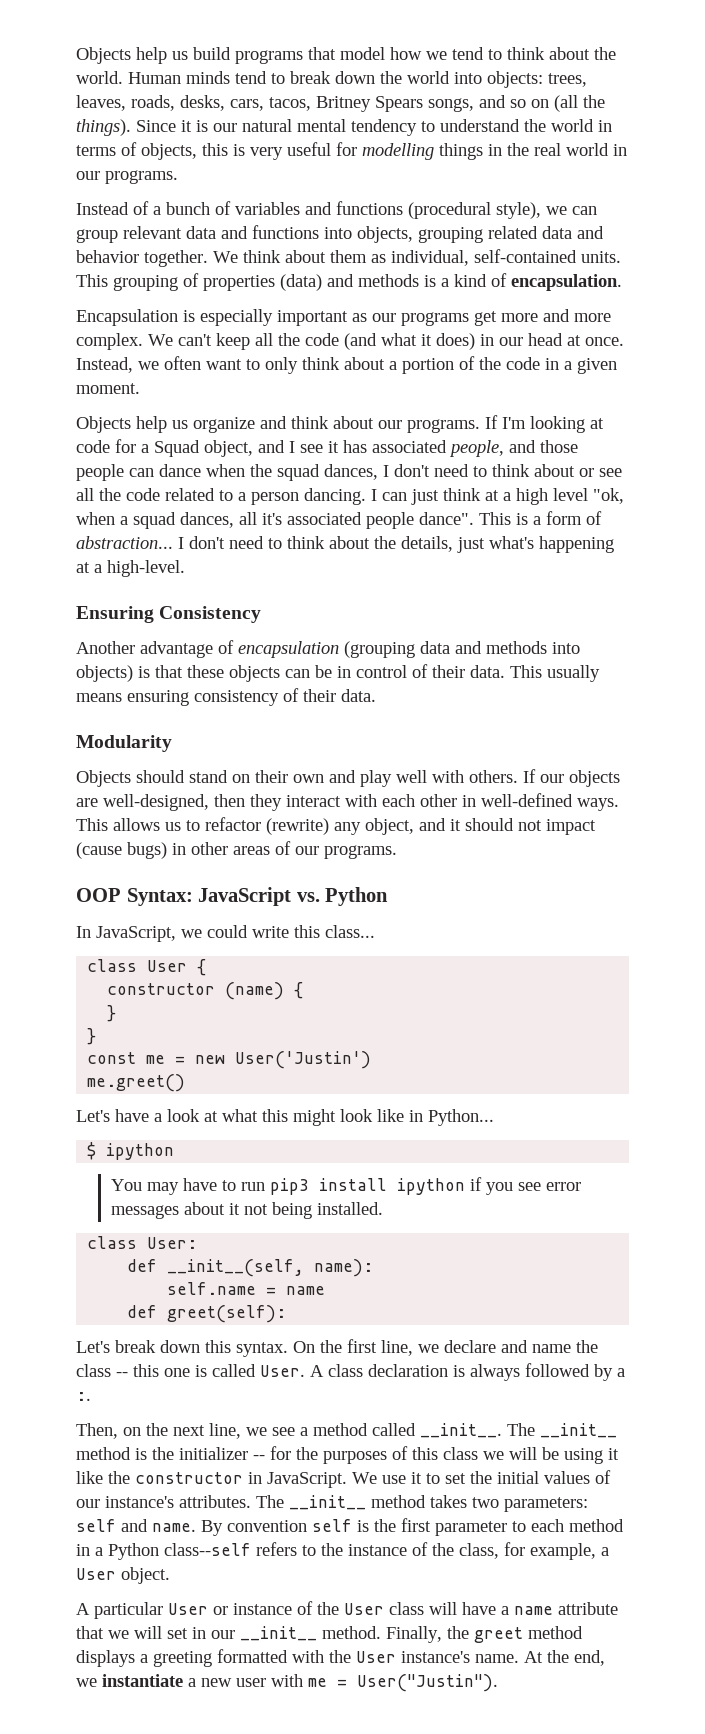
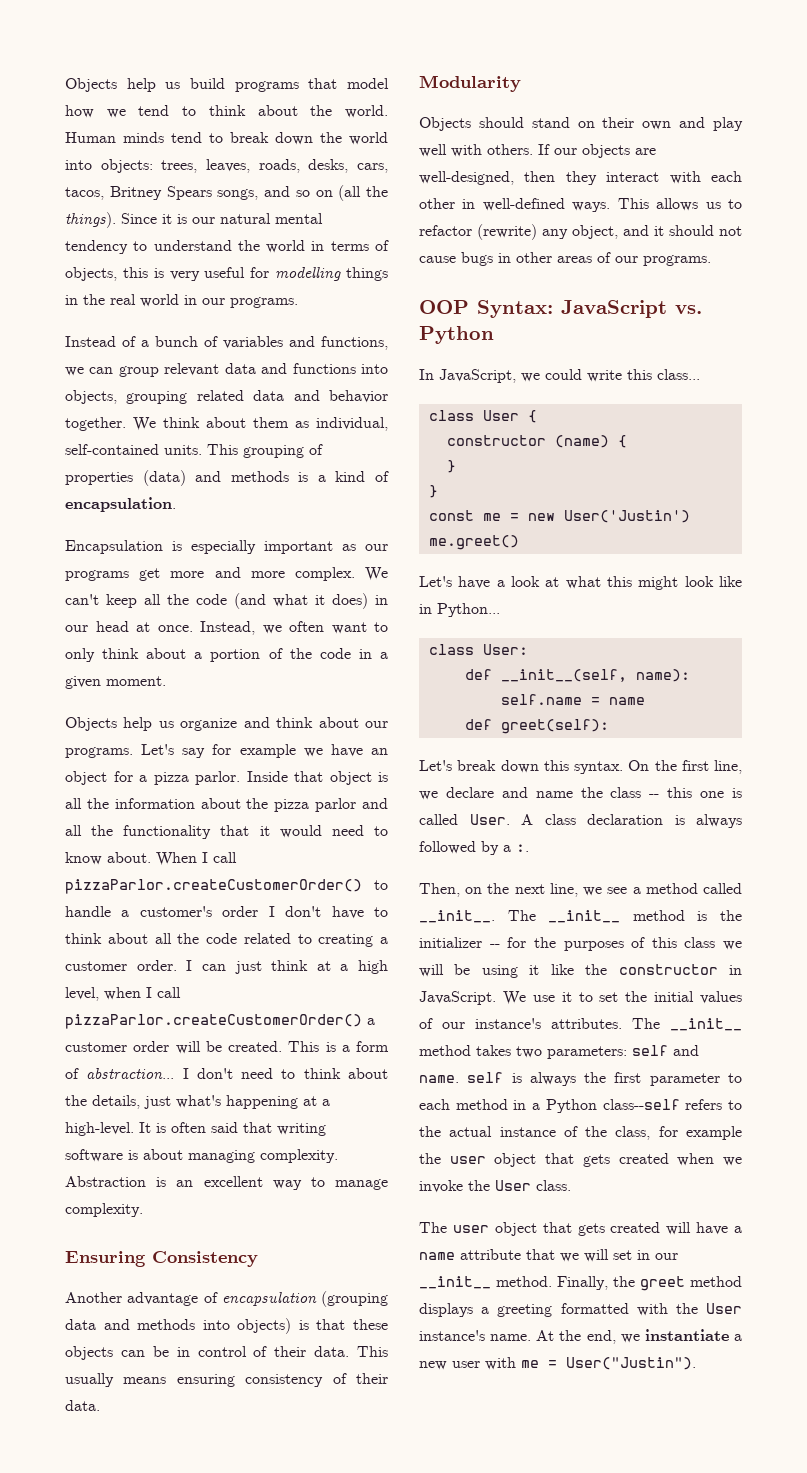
[336,201,541,219] functions (procedural style), -> [321,336,388,350] functions,
[485,415,604,433] [76,439,578,457] [76,464,622,481] If I'm looking at code for a Squad object, and I see it has associated people, and those people can dance when the squad dances, I don't need to think about or see -> [141,744,388,758] [65,771,388,785] [65,798,388,812] [65,825,388,839] [65,852,237,866] [65,879,388,894] [65,906,388,919] [65,933,148,944] Let's say for example we have an object for a pizza parlor. Inside that object is all the information about the pizza parlor and all the functionality that it would need to know about. When I call pizzaParlor.createCustomerOrder() to handle a customer's order I don't have to think about
[238,488,366,505] a person dancing. -> [318,934,388,947] [65,960,177,971] creating a customer order.
[553,488,624,504] [76,512,474,529] level "ok, when a squad dances, all it's associated people dance". -> [65,987,181,1001] [65,1014,375,1029] [65,1041,282,1054] level, when I call pizzaParlor.createCustomerOrder() a customer order will be created.
(185, 568) none -> [139,1122,326,1136] [65,1149,338,1163] [65,1176,388,1190] [65,1203,143,1217] It is often said that writing software is about managing complexity. Abstraction is an excellent way to manage complexity.
[546,819,596,835] [76,842,167,859] impact (cause bugs) -> [419,252,493,266] cause bugs
[87,1142,175,1160] [110,1177,581,1195] [110,1202,383,1219] // $ ipython // You may have to run pip3 install ipython if you see error messages about it not being installed. -> (500, 610) none
[201,1520,307,1536] By convention -> (459, 1079) none
(369, 1526) none -> [529,1072,576,1086] always
(343, 1549) none -> [449,1126,493,1137] actual
[530,1543,609,1560] [76,1567,170,1584] [76,1601,424,1619] example, a User object. // A particular User or instance of the User class -> [686,1126,742,1140] [419,1153,742,1167] [419,1180,571,1193] [419,1222,661,1236] example the user object that gets created when we invoke the User class. // The user object that gets created

